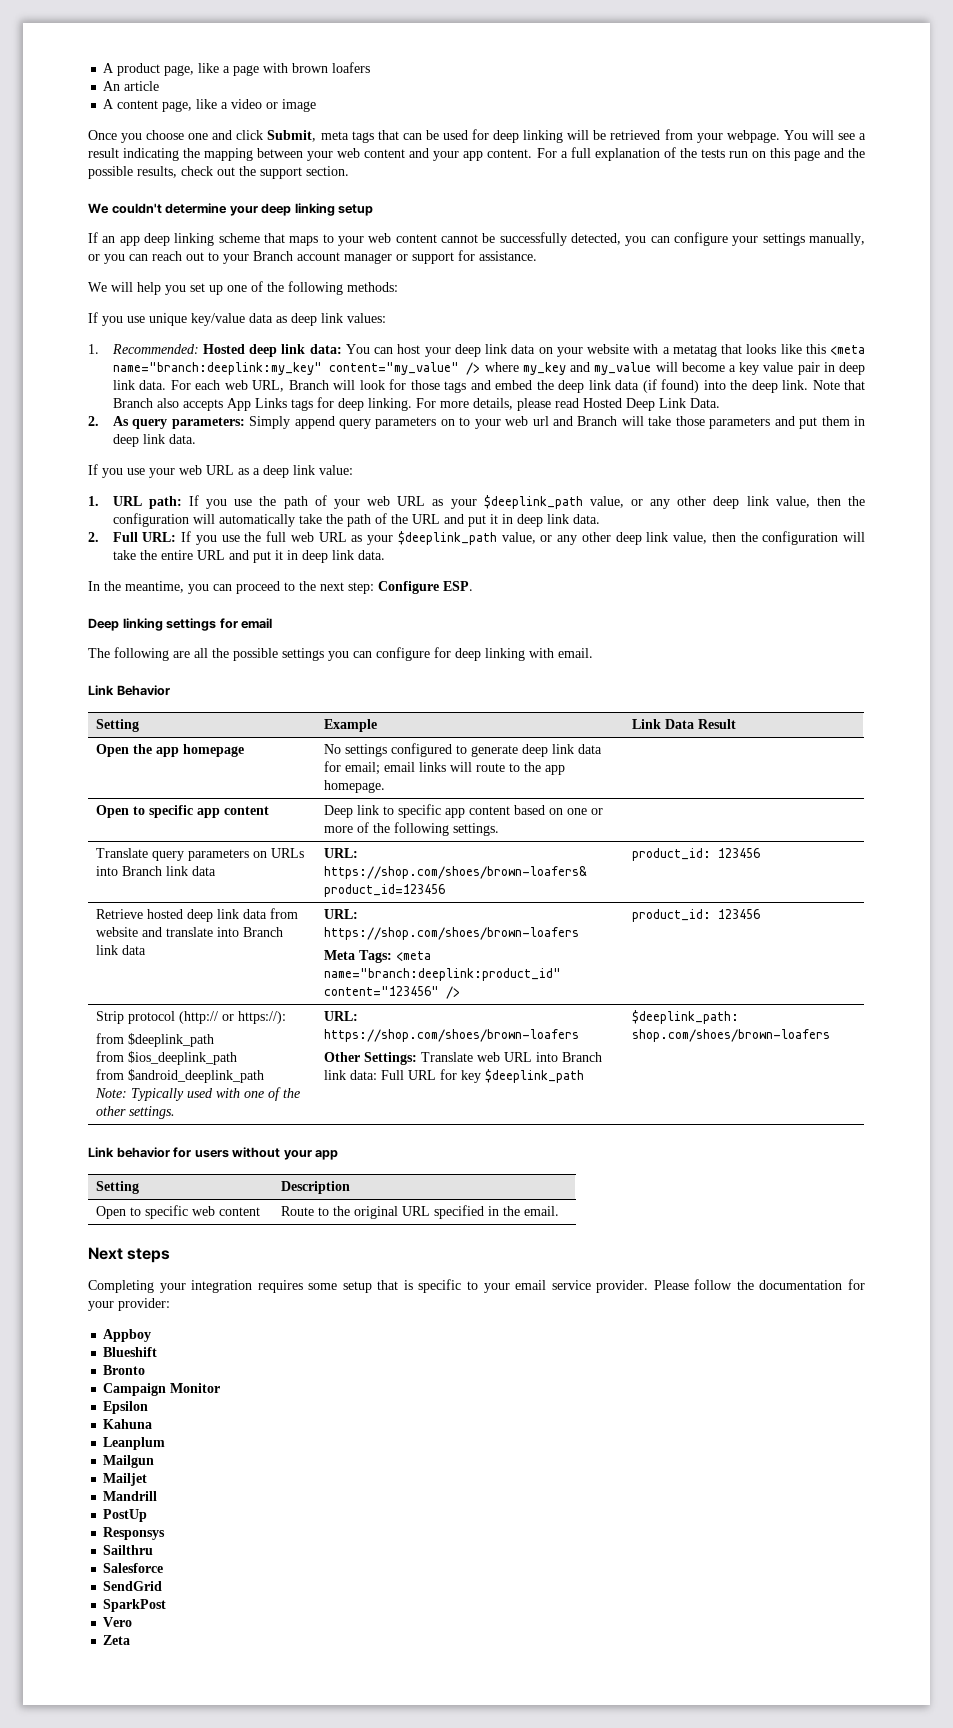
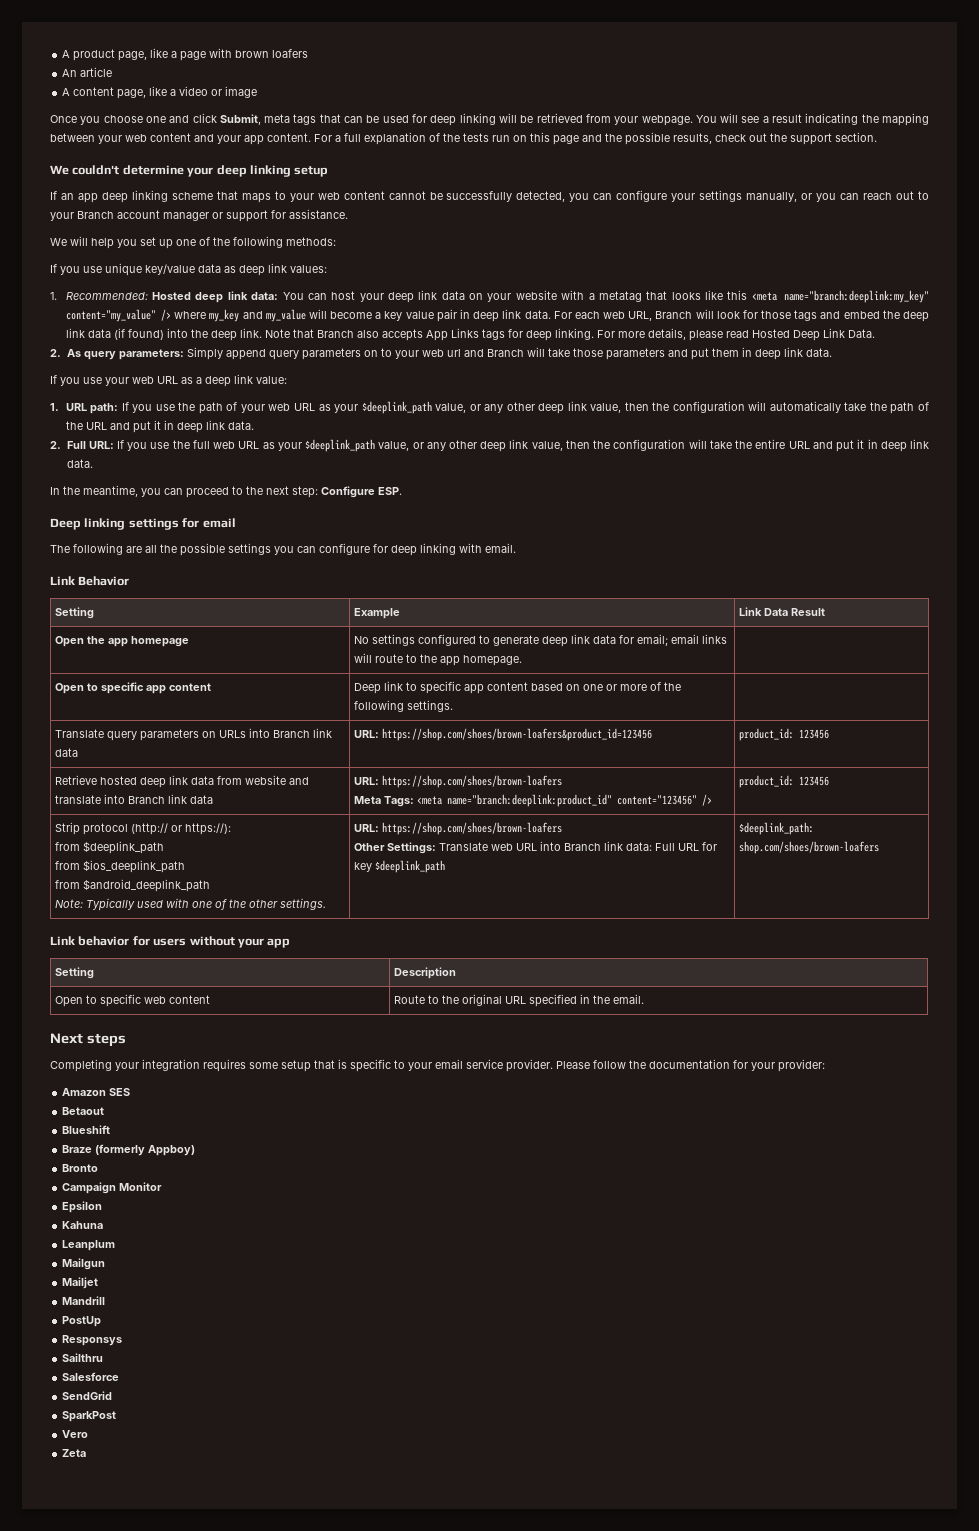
[103,1329,152,1342] [103,1347,158,1357] Appboy // Blueshift -> [62,1088,131,1096] [62,1107,105,1115] [62,1125,111,1134] [62,1144,196,1156] Amazon SES // Betaout // Blueshift // Braze (formerly Appboy)

